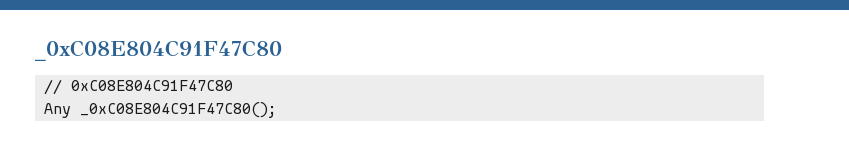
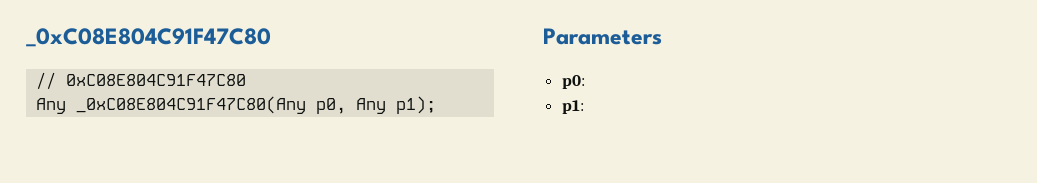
[80,102,277,118] _0xC08E804C91F47C80(); -> [76,96,437,114] [543,28,662,45] [561,75,585,89] [561,100,584,114] _0xC08E804C91F47C80(Any p0, Any p1); // Parameters // p0: // p1:

